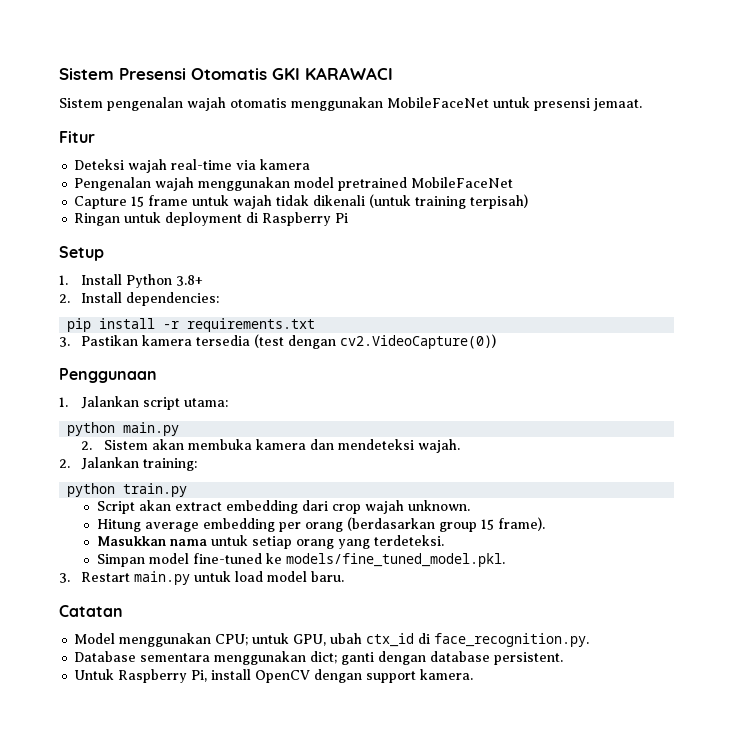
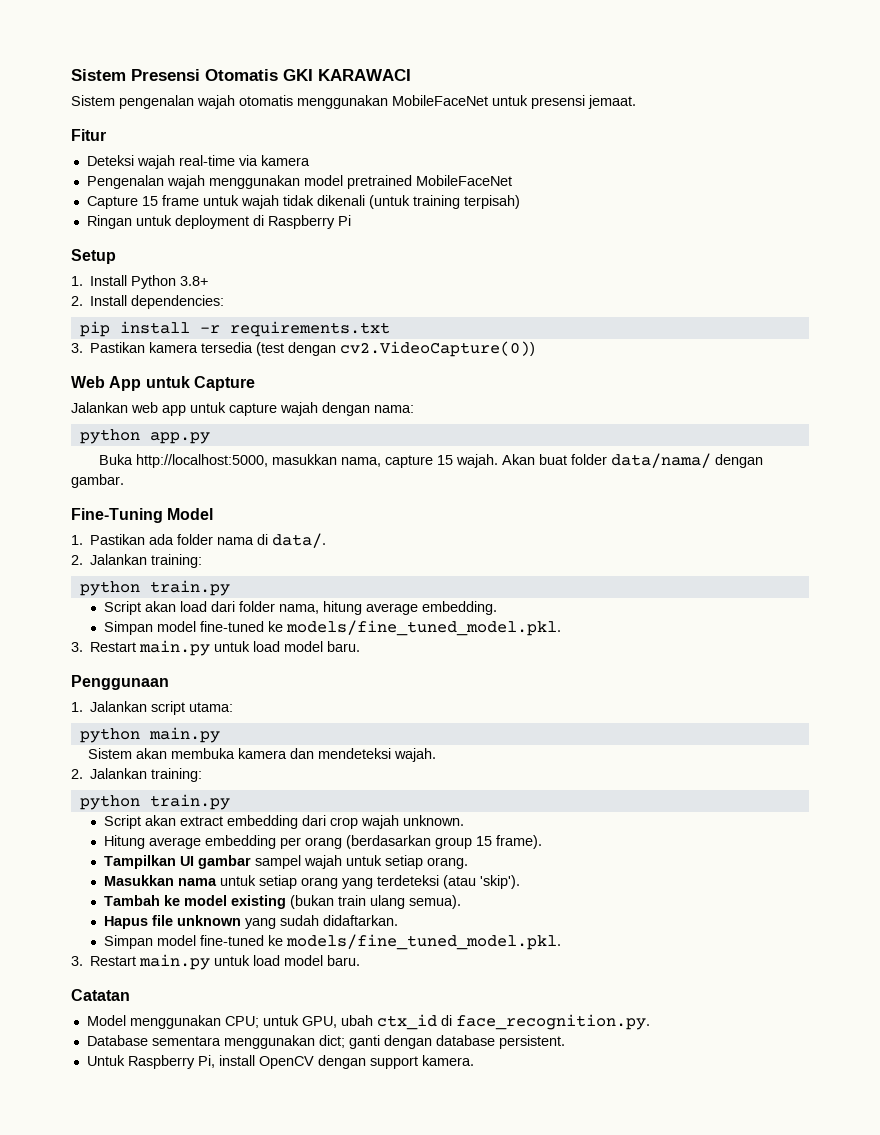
(497, 341) none -> [71,376,255,391] [71,402,414,416] [79,429,210,444] [99,453,764,468] [71,474,124,488] [71,508,214,523] [71,533,327,548] [71,554,203,568] [79,580,230,596] [104,601,498,615] [104,620,562,636] [71,640,361,656] // Web App untuk Capture // Jalankan web app untuk capture wajah dengan nama: // python app.py // Buka http://localhost:5000, masukkan nama, capture 15 wajah. Akan buat folder data/nama/ dengan gambar. // Fine-Tuning Model // 1. Pastikan ada folder nama di data/. // 2. Jalankan training: // python train.py // Script akan load dari folder nama, hitung average embedding. // Simpan model fine-tuned ke models/fine_tuned_model.pkl. // 3. Restart main.py untuk load model baru.
[81,441,93,450] 2. -> (220, 735) none
(545, 524) none -> [104,855,469,869] // Tampilkan UI gambar sampel wajah untuk setiap orang.
[373,535,444,546] terdeteksi. -> [377,875,521,889] [104,895,462,909] [104,915,399,929] terdeteksi (atau 'skip'). // Tambah ke model existing (bukan train ulang semua). // Hapus file unknown yang sudah didaftarkan.

